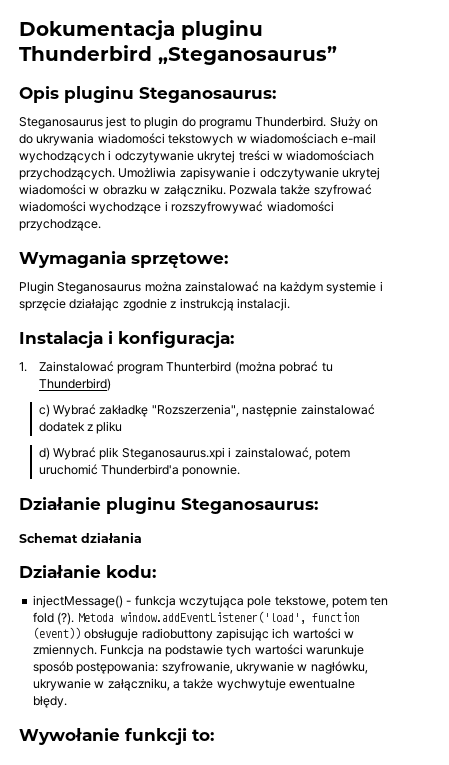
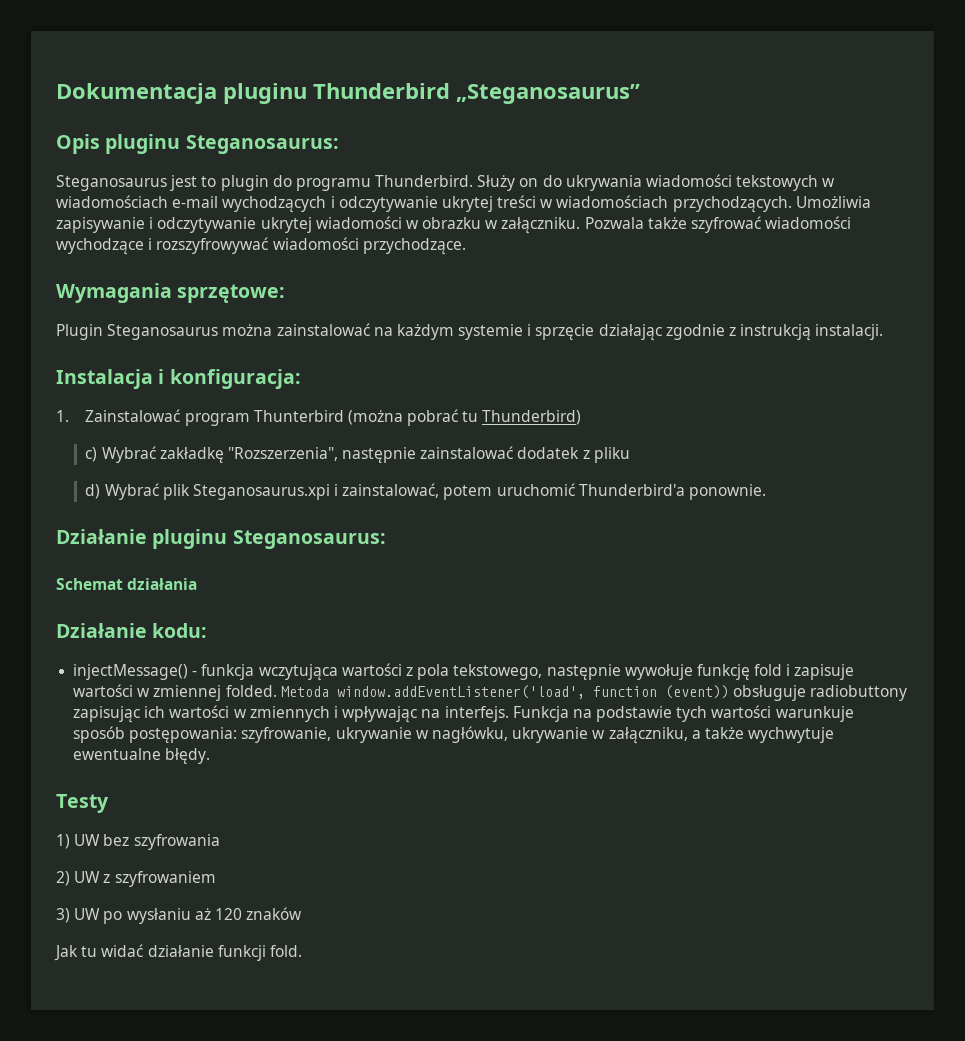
[247,596,389,608] [32,612,75,625] pole tekstowe, potem ten fold (?). -> [341,663,855,680] [73,684,277,701] wartości z pola tekstowego, następnie wywołuje funkcję fold i zapisuje wartości w zmiennej folded.
[32,644,97,657] zmiennych. -> [249,706,509,723] zmiennych i wpływając na interfejs.
[19,728,214,745] Wywołanie funkcji to: -> [56,794,109,813] [56,834,220,850] [56,871,216,887] [56,907,303,924] [54,944,302,961] Testy // 1) UW bez szyfrowania // 2) UW z szyfrowaniem // 3) UW po wysłaniu aż 120 znaków // Jak tu widać działanie funkcji fold.

